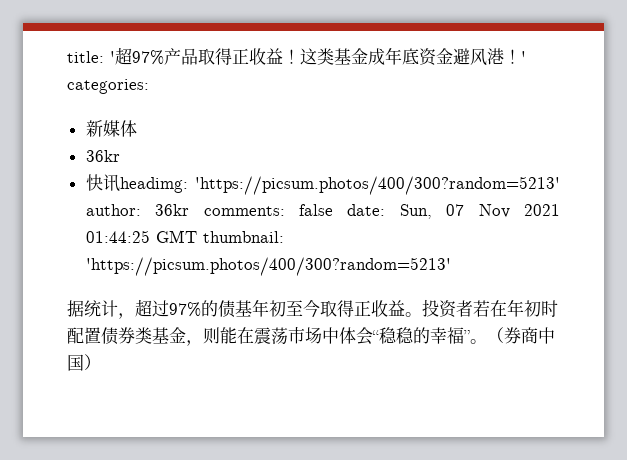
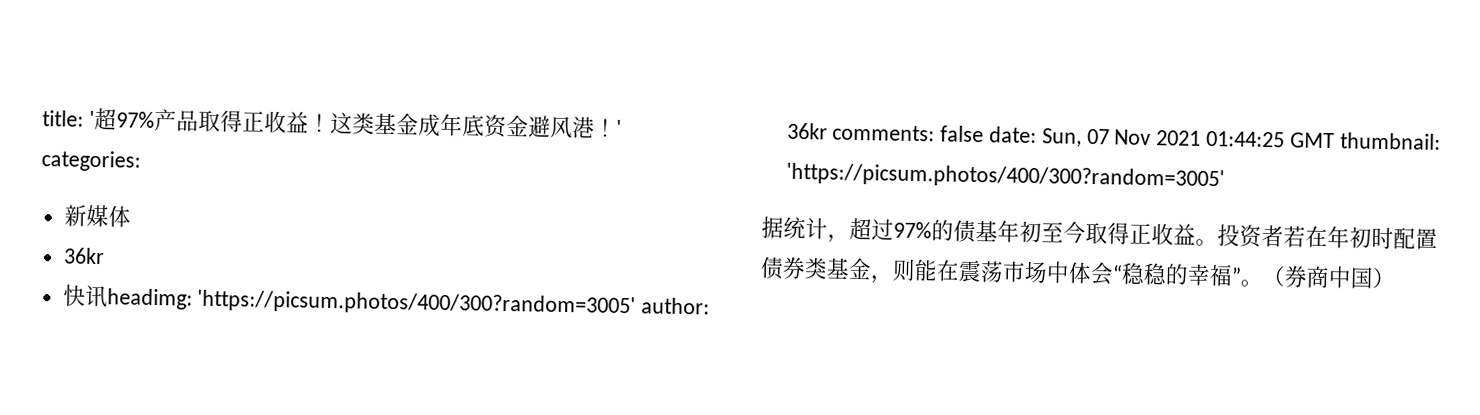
[195,176,560,195] 'https://picsum.photos/400/300?random=5213' -> [197,289,637,318] 'https://picsum.photos/400/300?random=3005'
[85,257,451,276] 'https://picsum.photos/400/300?random=5213' -> [785,162,1225,191] 'https://picsum.photos/400/300?random=3005'

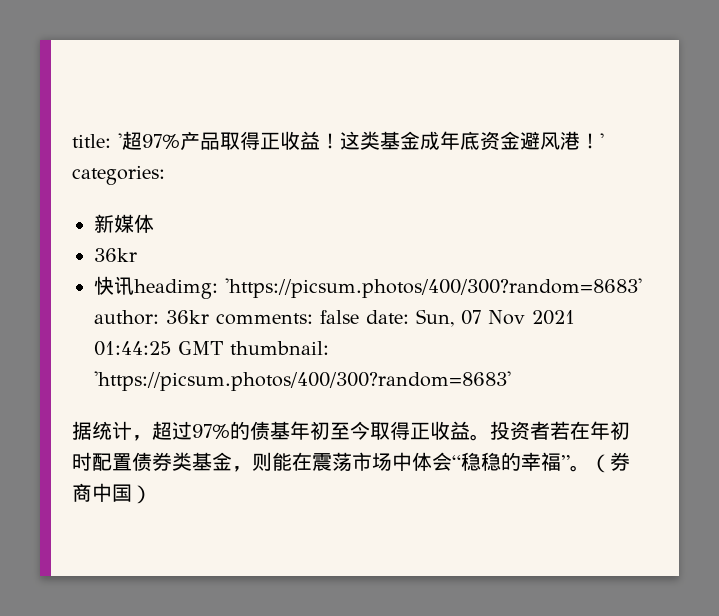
[197,289,637,318] 'https://picsum.photos/400/300?random=3005' -> [225,278,642,298] 'https://picsum.photos/400/300?random=8683'
[785,162,1225,191] 'https://picsum.photos/400/300?random=3005' -> [94,371,511,391] 'https://picsum.photos/400/300?random=8683'

